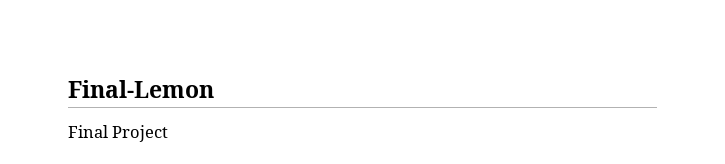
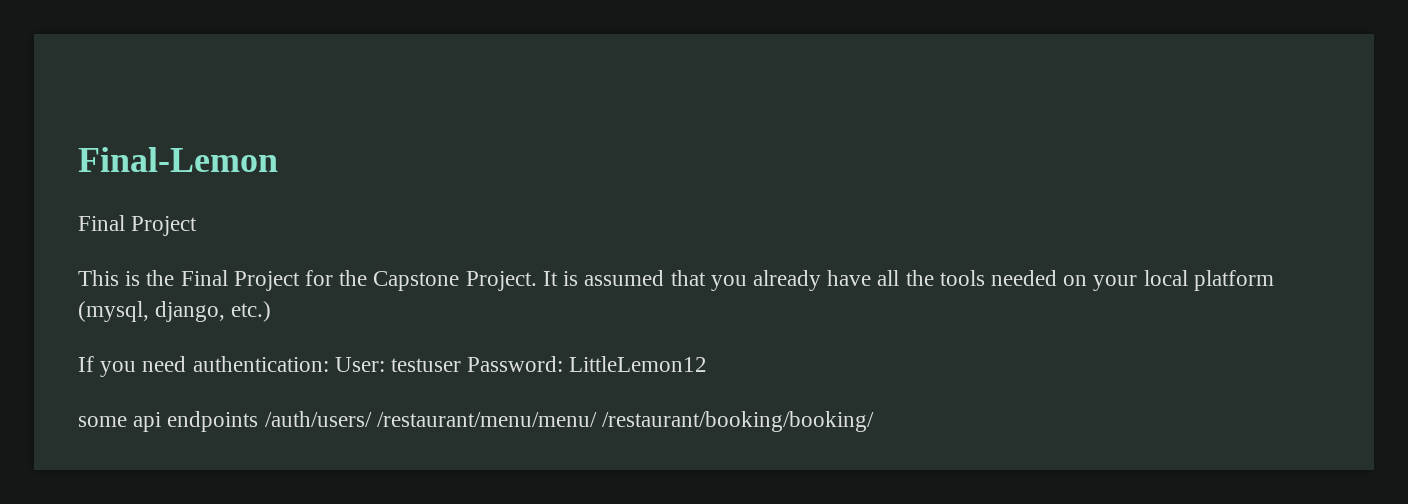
(169, 133) none -> [78,270,1274,291] [78,301,272,322] [78,356,708,377] [78,411,875,432] // This is the Final Project for the Capstone Project. It is assumed that you already have all the tools needed on your local platform (mysql, django, etc.) // If you need authentication: User: testuser Password: LittleLemon12 // some api endpoints /auth/users/ /restaurant/menu/menu/ /restaurant/booking/booking/

